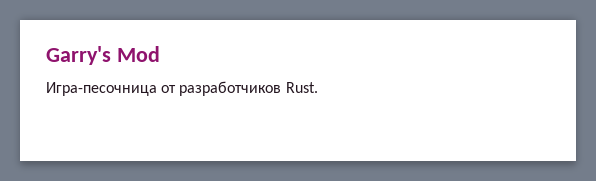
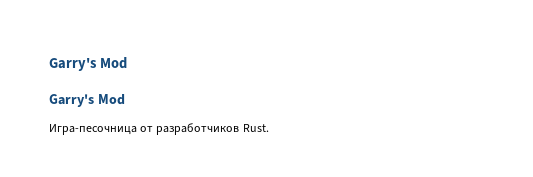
[46,46,160,65] Garry's Mod -> [49,57,127,71] [49,94,125,107] Garry's Mod // Garry's Mod

